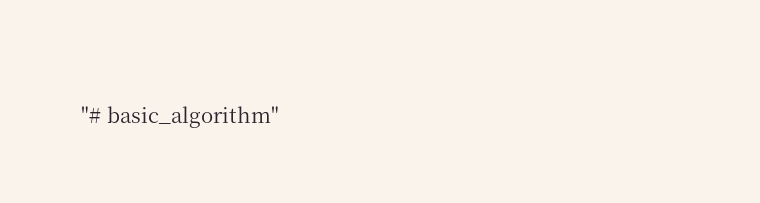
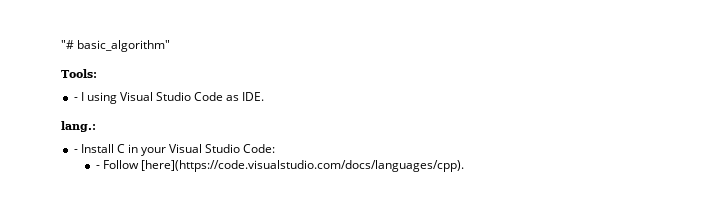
(279, 117) none -> [61,69,97,78] [73,92,265,104] [61,121,96,132] [73,144,276,156] [95,160,464,172] // Tools: // - I using Visual Studio Code as IDE. // lang.: // - Install C in your Visual Studio Code: // - Follow [here](https://code.visualstudio.com/docs/languages/cpp).

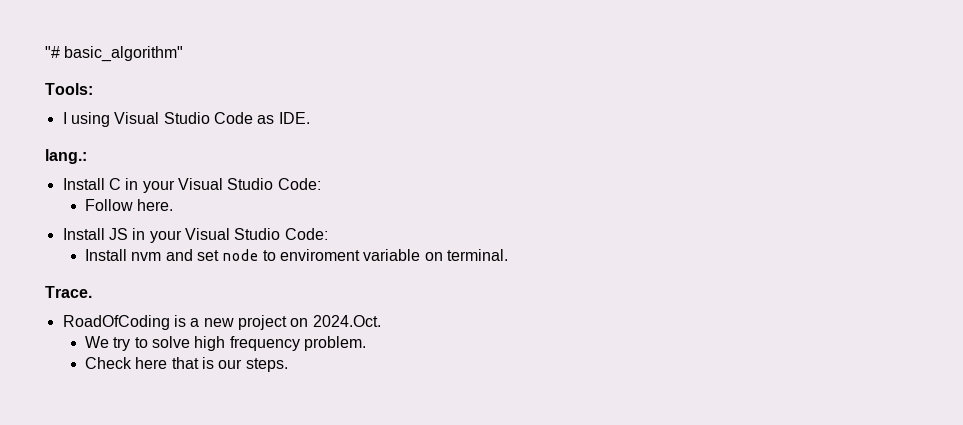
[73,97,78,101] - -> (93, 89) none
[73,149,78,153] - -> (87, 156) none
[95,160,464,172] - Follow [here](https://code.visualstudio.com/docs/languages/cpp). -> [84,199,174,211] [62,228,328,243] [84,249,508,261] [45,286,92,298] [62,315,381,330] [84,336,366,351] [84,357,288,372] Follow here. // Install JS in your Visual Studio Code: // Install nvm and set node to enviroment variable on terminal. // Trace. // RoadOfCoding is a new project on 2024.Oct. // We try to solve high frequency problem. // Check here that is our steps.

